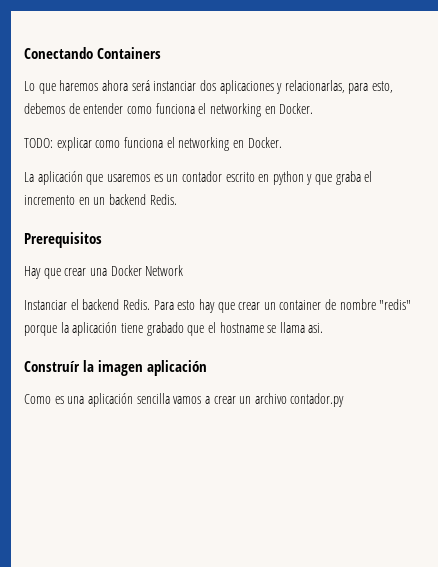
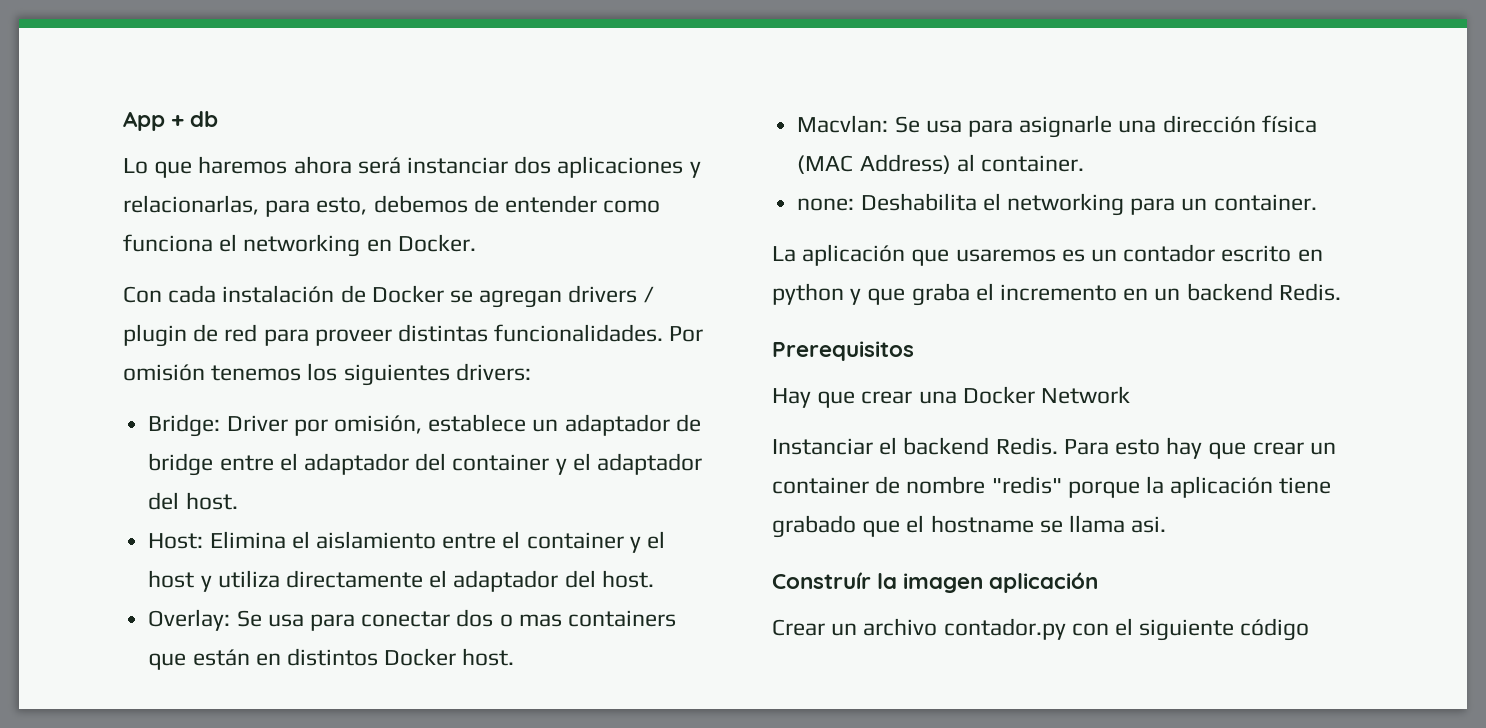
[24,47,161,59] Conectando Containers -> [123,111,219,131] App + db
[24,137,282,151] TODO: explicar como funciona el networking en Docker. -> [123,285,654,308] [123,324,704,347] [123,363,531,386] [148,414,701,437] [148,453,702,476] [148,492,238,510] [148,531,665,553] [148,570,654,592] [148,609,676,631] [148,648,515,670] [797,115,1317,138] [797,154,1084,174] [797,193,1317,216] Con cada instalación de Docker se agregan drivers / plugin de red para proveer distintas funcionalidades. Por omisión tenemos los siguientes drivers: // Bridge: Driver por omisión, establece un adaptador de bridge entre el adaptador del container y el adaptador del host. // Host: Elimina el aislamiento entre el container y el host y utiliza directamente el adaptador del host. // Overlay: Se usa para conectar dos o mas containers que están en distintos Docker host. // Macvlan: Se usa para asignarle una dirección física (MAC Address) al container. // none: Deshabilita el networking para un container.
[24,393,345,407] Como es una aplicación sencilla vamos a crear un archivo contador.py -> [772,618,1310,641] Crear un archivo contador.py con el siguiente código

